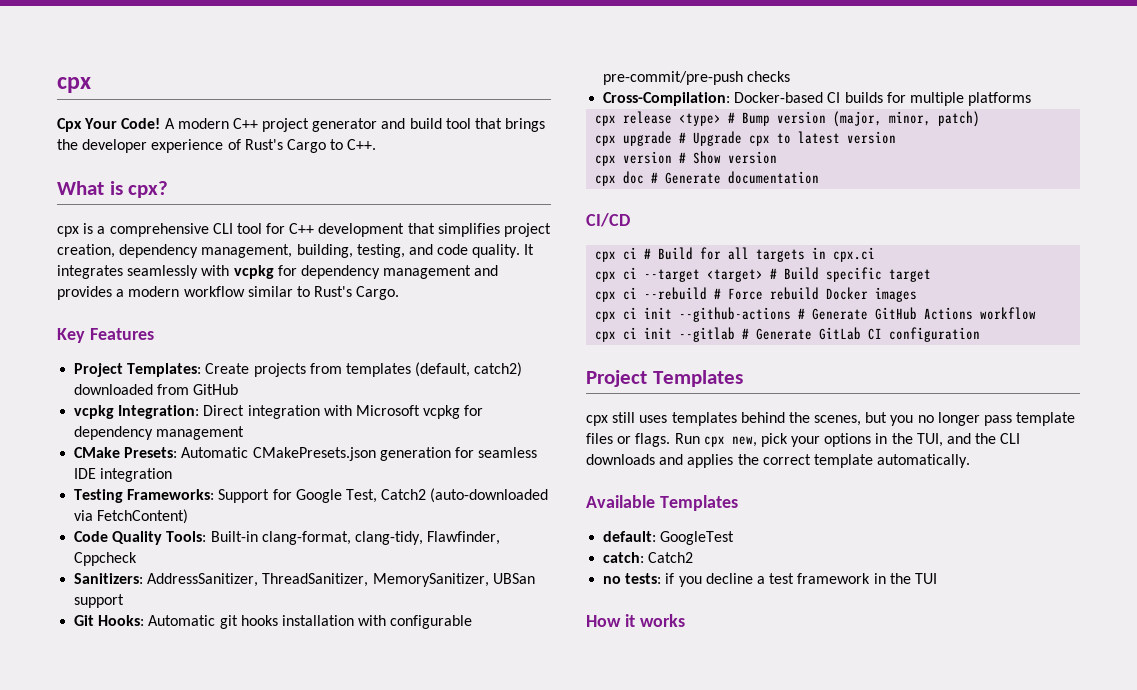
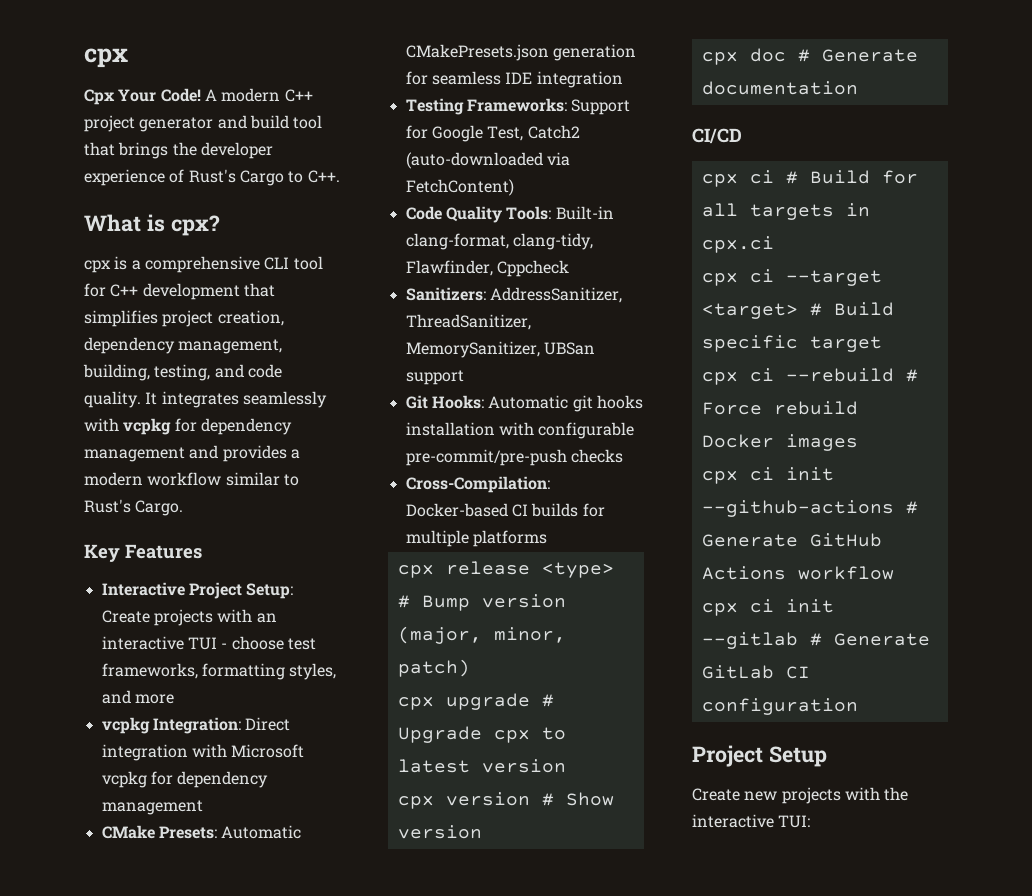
[74,362,523,377] [74,384,239,395] Project Templates: Create projects from templates (default, catch2) downloaded from GitHub -> [101,582,294,599] [101,609,277,626] [101,636,316,650] [101,663,337,680] [101,690,174,704] Interactive Project Setup: Create projects with an interactive TUI - choose test frameworks, formatting styles, and more
[652,370,743,387] [586,412,1076,426] [586,433,1021,447] [586,454,971,468] [586,495,738,511] [603,531,735,545] [603,552,694,563] [603,573,937,587] [586,614,685,627] Templates // cpx still uses templates behind the scenes, but you no longer pass template files or flags. Run cpx new, pick your options in the TUI, and the CLI downloads and applies the correct template automatically. // Available Templates // default: GoogleTest // catch: Catch2 // no tests: if you decline a test framework in the TUI // How it works -> [768,746,827,767] [692,787,909,804] [692,814,811,828] Setup // Create new projects with the interactive TUI:

